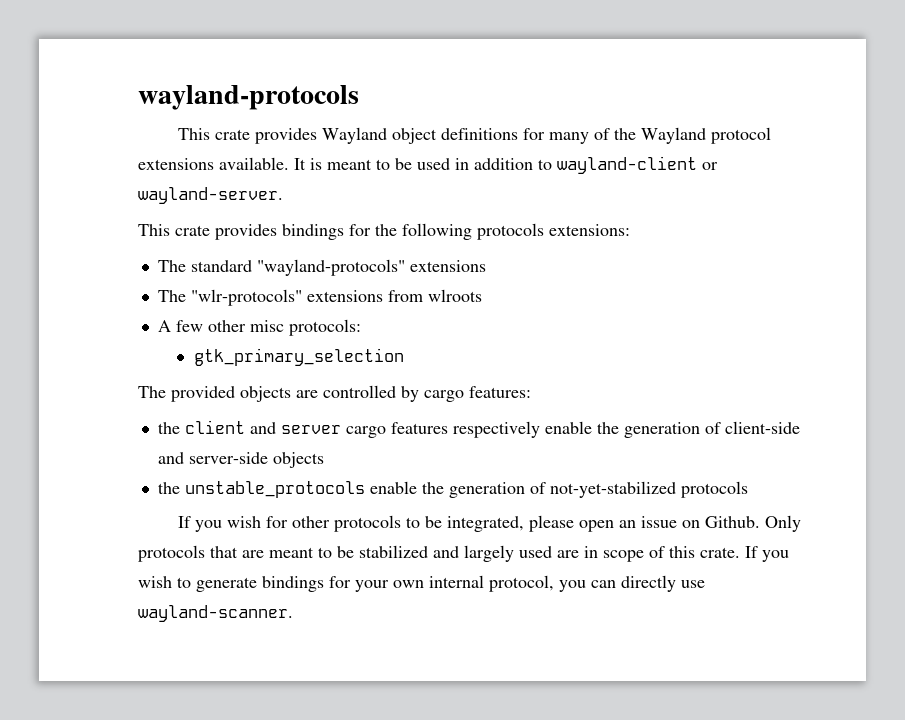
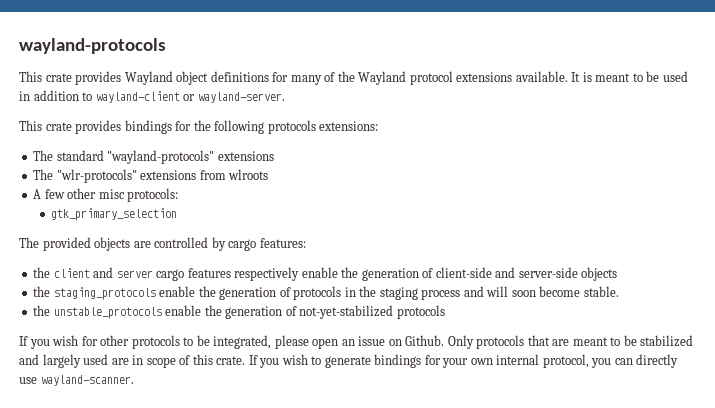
(324, 460) none -> [33,286,619,300] // the staging_protocols enable the generation of protocols in the staging process and will soon become stable.

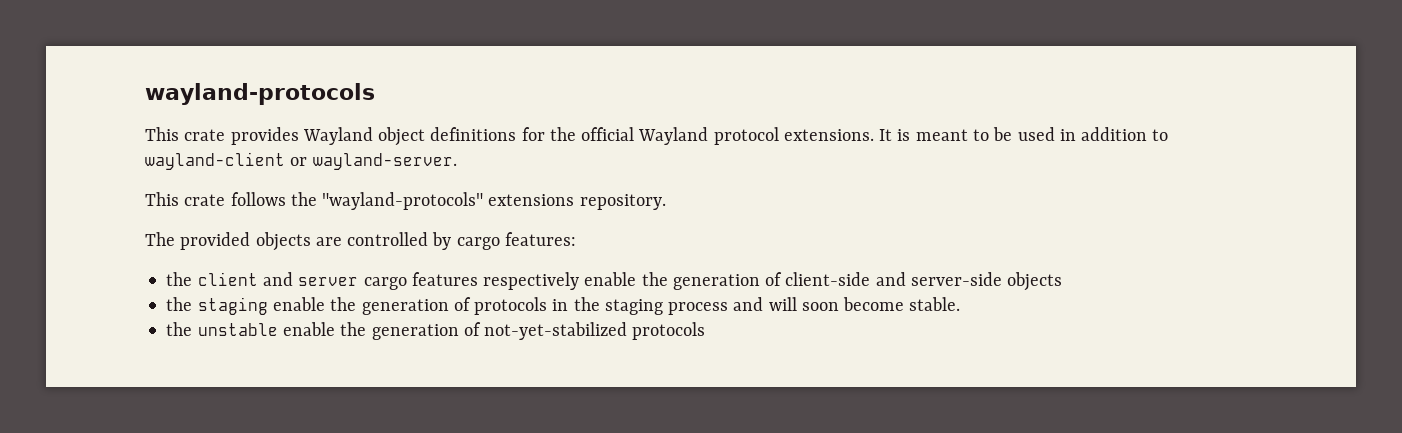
[290,71,568,85] many of the Wayland protocol extensions available. -> [549,127,874,145] the official Wayland protocol extensions.
[75,120,379,134] [33,150,274,164] [33,169,269,183] [33,188,179,202] [51,208,178,221] provides bindings for the following protocols extensions: // The standard "wayland-protocols" extensions // The "wlr-protocols" extensions from wlroots // A few other misc protocols: // gtk_primary_selection -> [230,192,666,210] follows the "wayland-protocols" extensions repository.
[53,287,156,300] staging_protocols -> [197,297,268,315] staging
[53,307,162,319] unstable_protocols -> [197,323,278,336] unstable
[19,335,694,349] [19,354,679,368] [19,375,134,386] // If you wish for other protocols to be integrated, please open an issue on Github. Only protocols that are meant to be stabilized and largely used are in scope of this crate. If you wish to generate bindings for your own internal protocol, you can directly use wayland-scanner. -> (706, 331) none

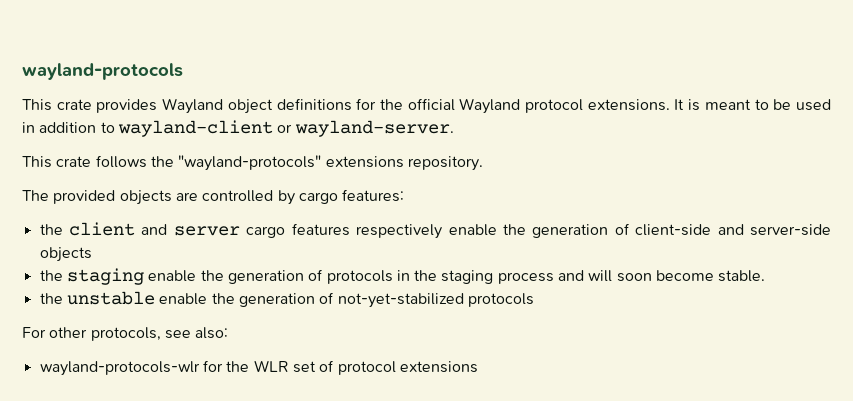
(706, 331) none -> [22,327,229,341] [39,360,478,376] // For other protocols, see also: // wayland-protocols-wlr for the WLR set of protocol extensions

